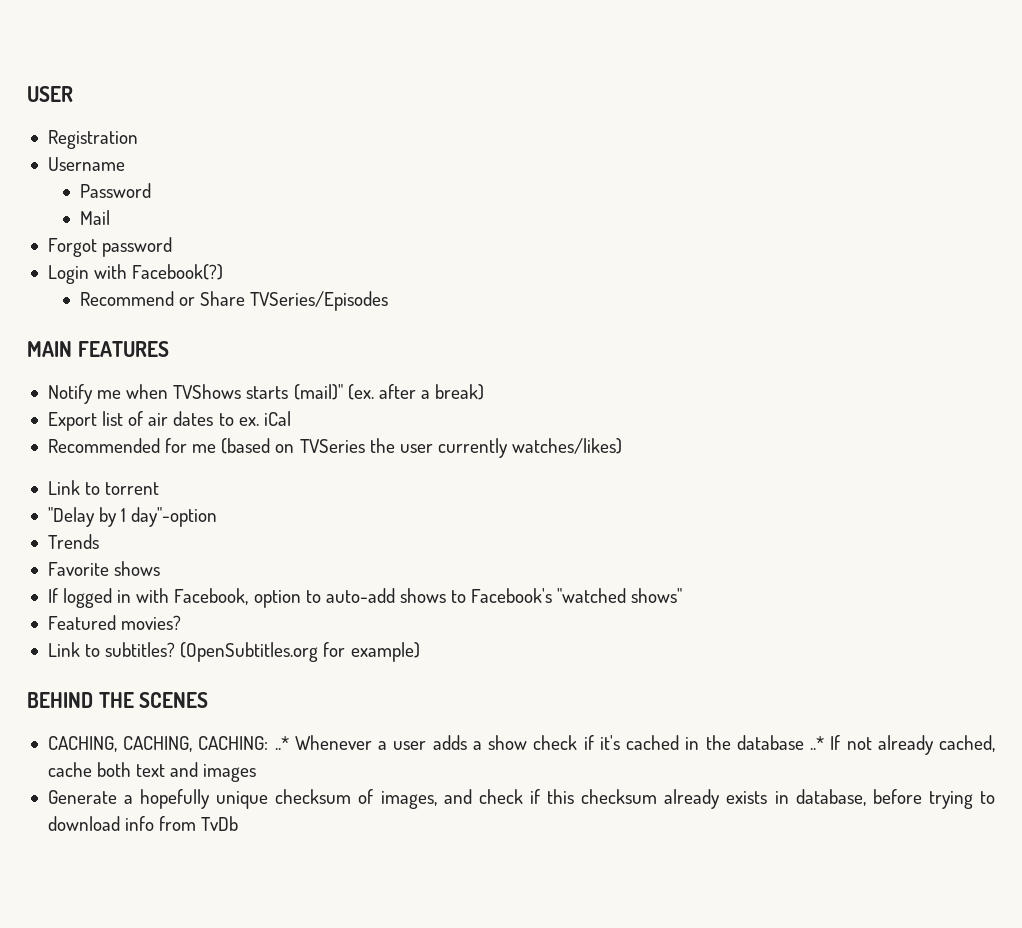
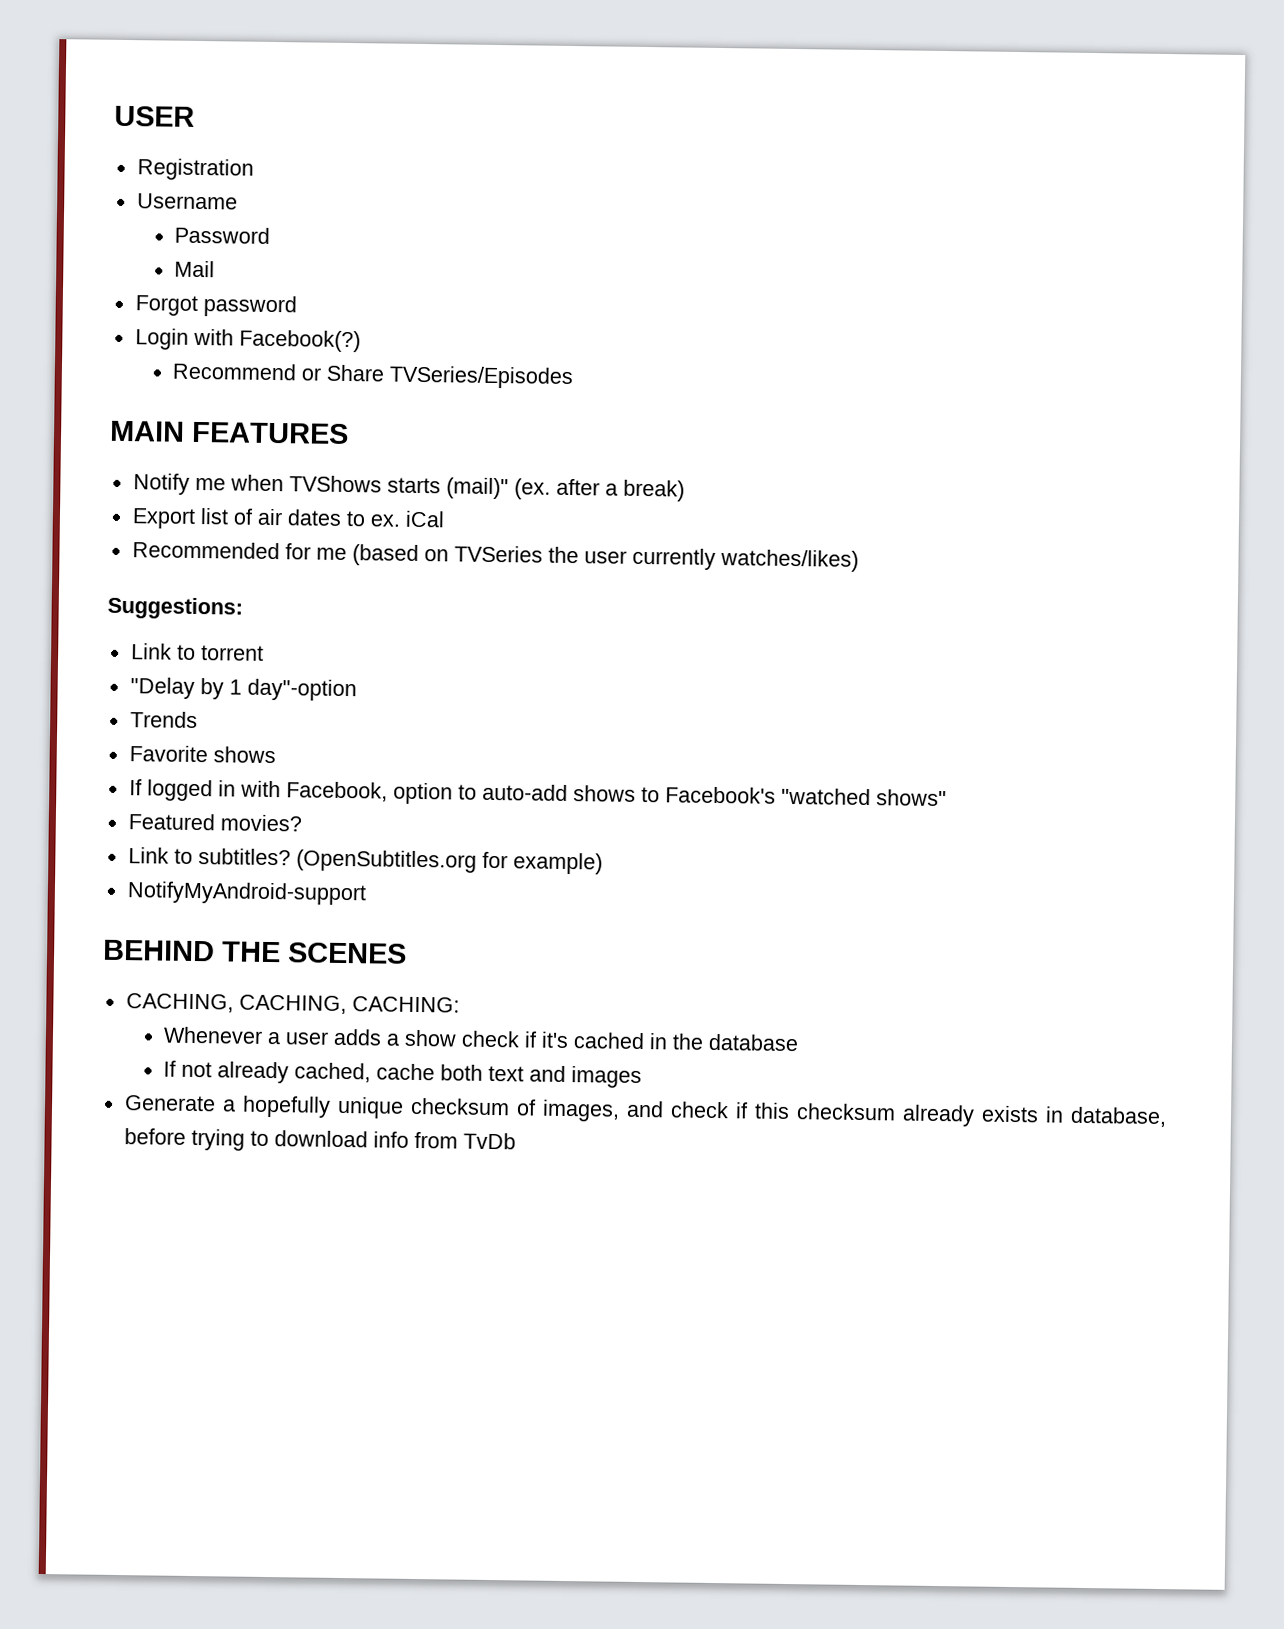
(623, 446) none -> [107,596,243,620] // Suggestions:
(420, 652) none -> [126,881,367,906] // NotifyMyAndroid-support
[274,736,289,750] ..* -> (460, 1004) //
[810,736,825,750] ..* -> (800, 1042) //

